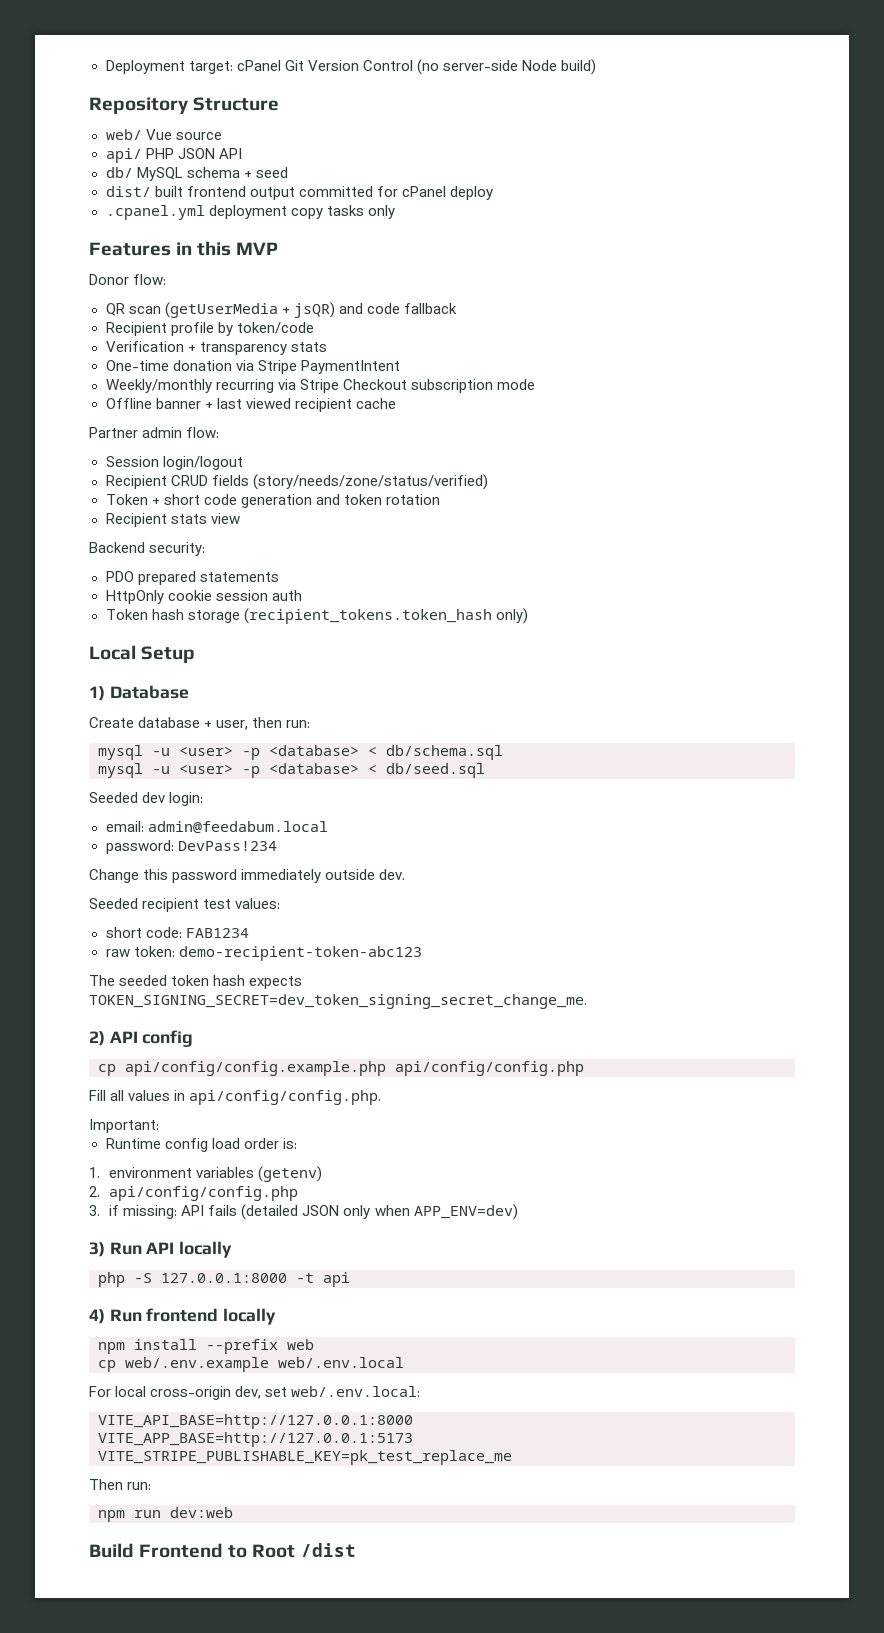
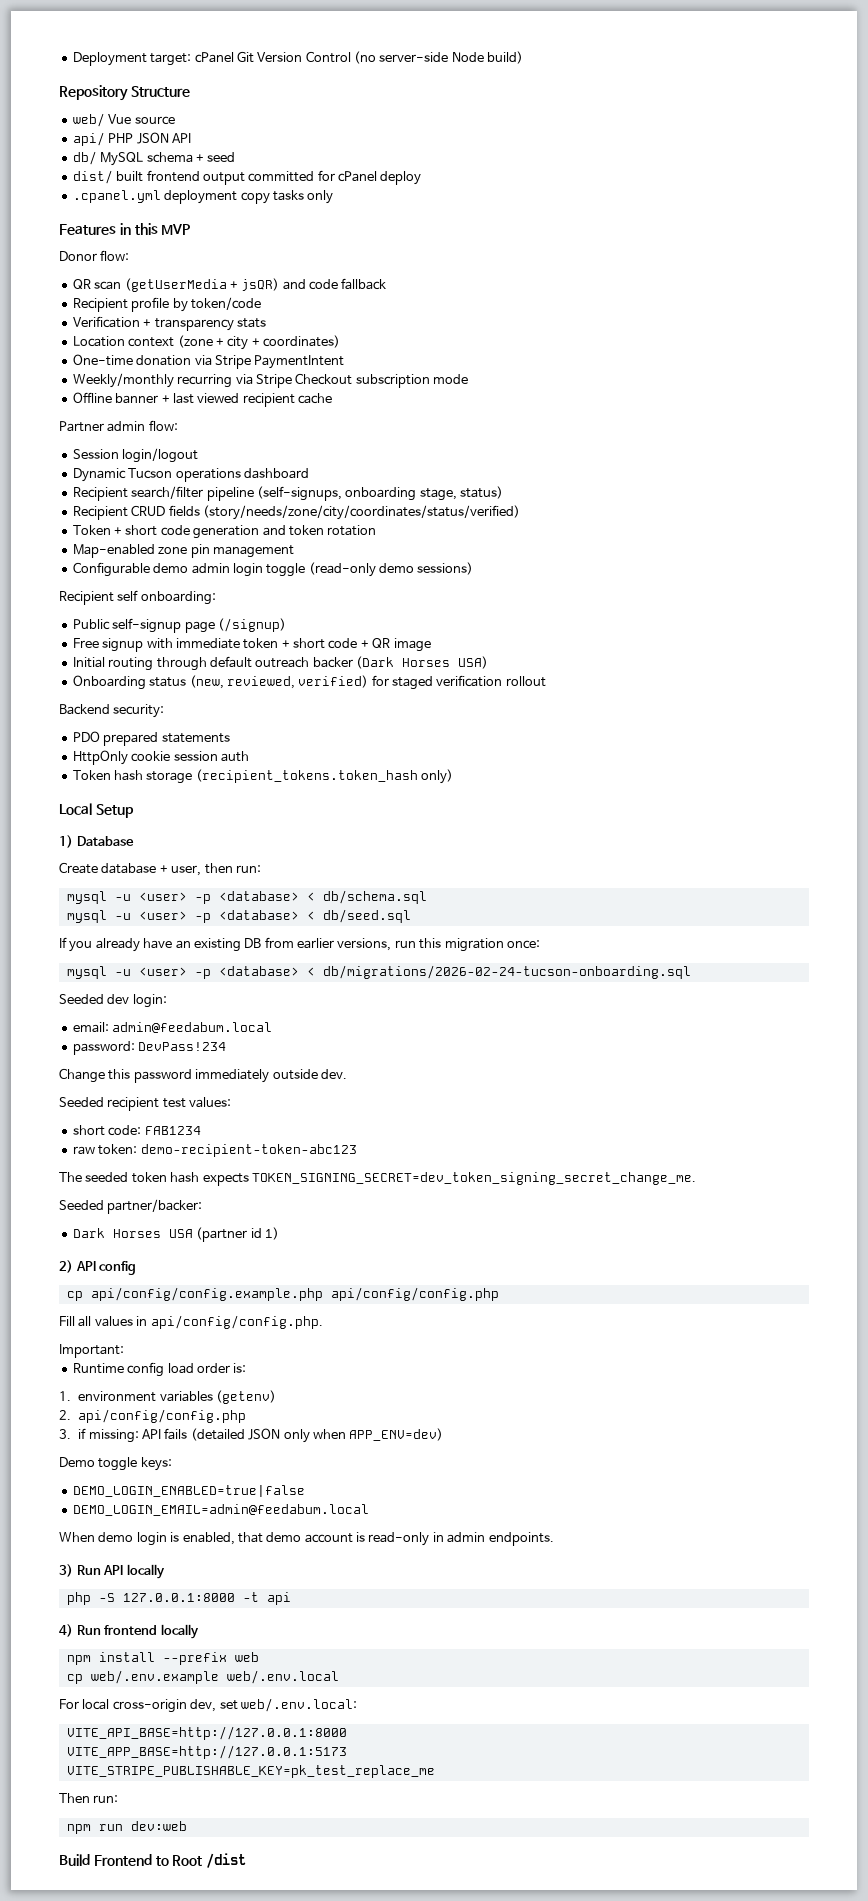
(327, 347) none -> [72,335,340,350] // Location context (zone + city + coordinates)
(243, 463) none -> [72,468,309,482] [72,486,503,501] // Dynamic Tucson operations dashboard // Recipient search/filter pipeline (self-signups, onboarding stage, status)
[252,474,488,490] (story/needs/zone/status/verified) -> [202,505,520,520] (story/needs/zone/city/coordinates/status/verified)
[105,513,240,527] Recipient stats view -> [72,544,294,558] [72,562,474,577] [59,590,216,605] [72,618,286,633] [72,638,431,652] [72,656,488,671] [72,675,546,690] Map-enabled zone pin management // Configurable demo admin login toggle (read-only demo sessions) // Recipient self onboarding: // Public self-signup page (/signup) // Free signup with immediate token + short code + QR image // Initial routing through default outreach backer (Dark Horses USA) // Onboarding status (new, reviewed, verified) for staged verification rollout
(485, 770) none -> [59,937,540,952] [66,965,691,979] // If you already have an existing DB from earlier versions, run this migration once: // mysql -u <user> -p <database> < db/migrations/2026-02-24-tucson-onboarding.sql
(587, 1001) none -> [59,1199,203,1214] [72,1227,279,1242] // Seeded partner/backer: // Dark Horses USA (partner id 1)
(518, 1212) none -> [59,1457,172,1471] [72,1485,305,1497] [72,1504,369,1516] [59,1532,554,1546] // Demo toggle keys: // DEMO_LOGIN_ENABLED=true|false // DEMO_LOGIN_EMAIL=admin@feedabum.local // When demo login is enabled, that demo account is read-only in admin endpoints.

